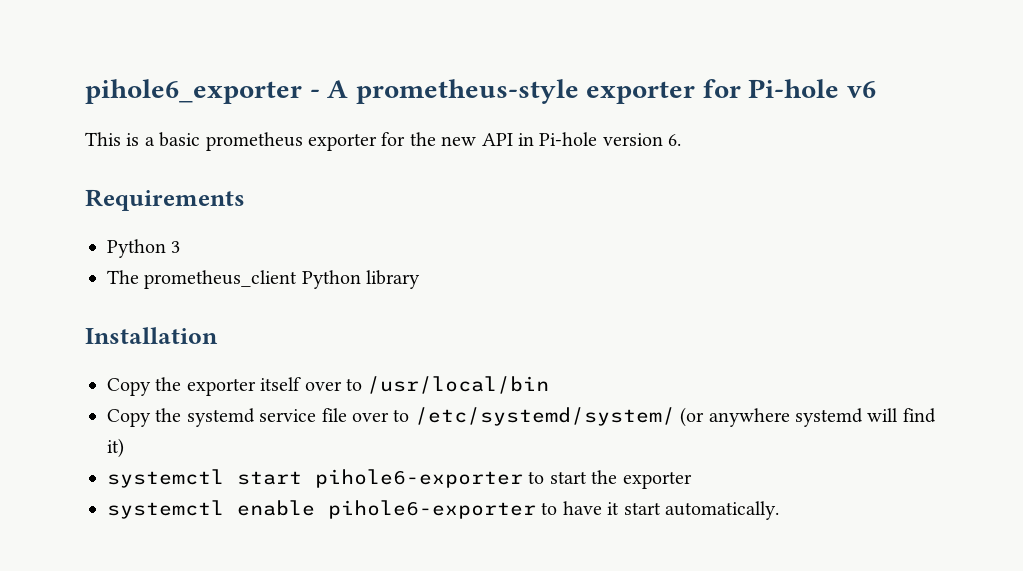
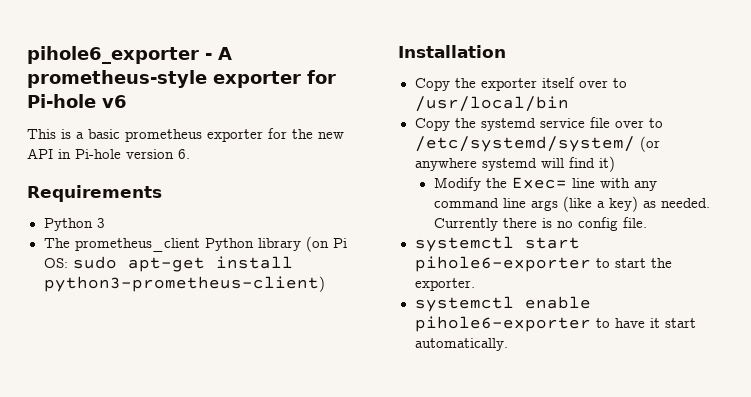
(421, 279) none -> [305,236,347,252] [43,256,293,272] [43,276,325,292] (on Pi OS: sudo apt-get install python3-prometheus-client)
(124, 448) none -> [433,177,657,191] [433,196,710,212] [433,217,647,231] // Modify the Exec= line with any command line args (like a key) as needed. Currently there is no config file.
[622,471,692,489] exporter -> [414,278,475,291] exporter.

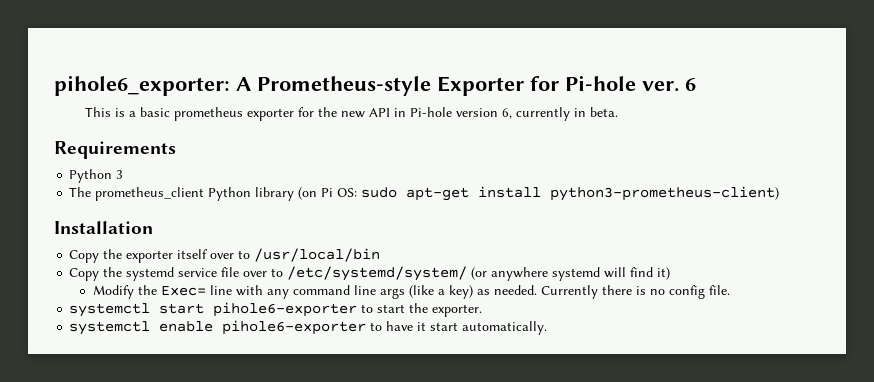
[27,46,232,64] [27,70,336,88] [27,94,127,108] pihole6_exporter - A prometheus-style exporter for Pi-hole v6 -> [54,75,696,96] pihole6_exporter: A Prometheus-style Exporter for Pi-hole ver. 6
[178,149,190,159] 6. -> [502,107,619,121] 6, currently in beta.

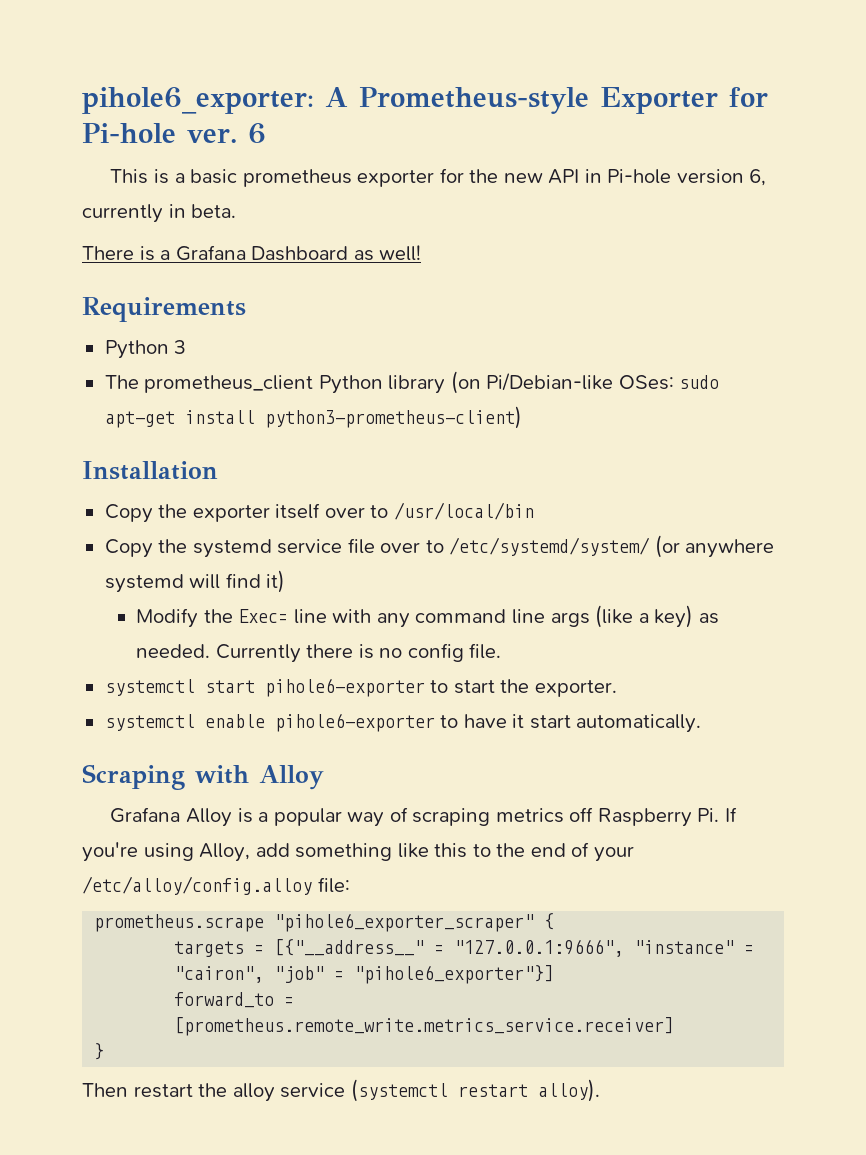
(619, 112) none -> [82,245,422,261] // There is a Grafana Dashboard as well!
[321,188,358,197] Pi OS: -> [486,373,674,391] Pi/Debian-like OSes:
(548, 328) none -> [82,764,324,790] [110,807,737,827] [82,842,634,862] [82,876,350,895] [94,913,555,932] [174,939,755,957] [174,965,555,984] [174,992,295,1008] [174,1017,675,1036] [94,1043,105,1060] [82,1079,600,1102] // Scraping with Alloy // Grafana Alloy is a popular way of scraping metrics off Raspberry Pi. If you're using Alloy, add something like this to the end of your /etc/alloy/config.alloy file: // prometheus.scrape "pihole6_exporter_scraper" { // targets = [{"__address__" = "127.0.0.1:9666", "instance" = "cairon", "job" = "pihole6_exporter"}] // forward_to = [prometheus.remote_write.metrics_service.receiver] // } // Then restart the alloy service (systemctl restart alloy).

